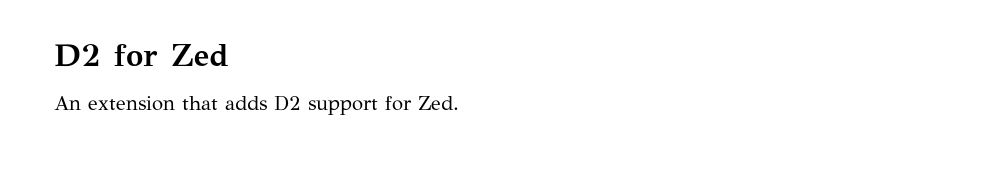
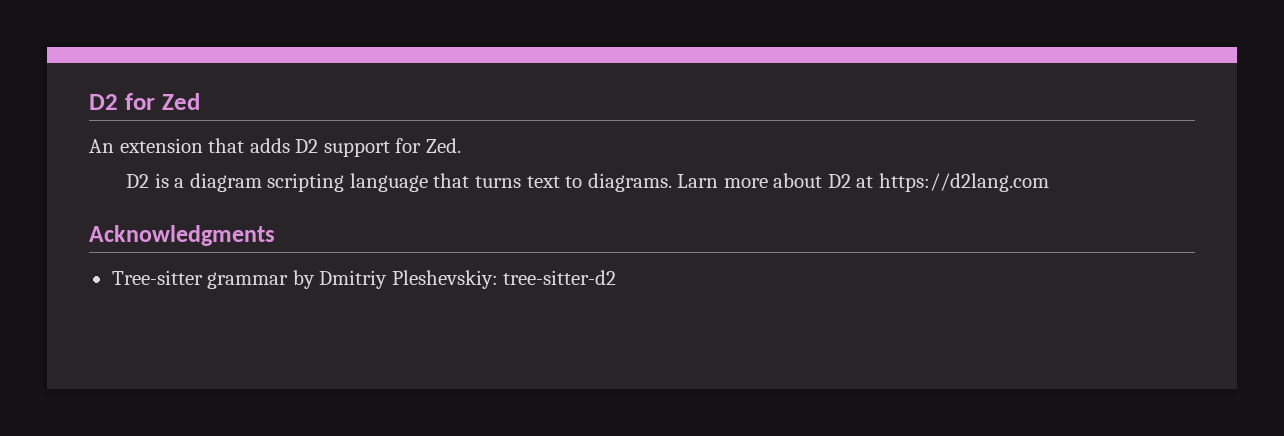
(459, 103) none -> [126,173,1049,192] [89,225,275,246] [111,270,617,289] // D2 is a diagram scripting language that turns text to diagrams. Larn more about D2 at https://d2lang.com // Acknowledgments // Tree-sitter grammar by Dmitriy Pleshevskiy: tree-sitter-d2

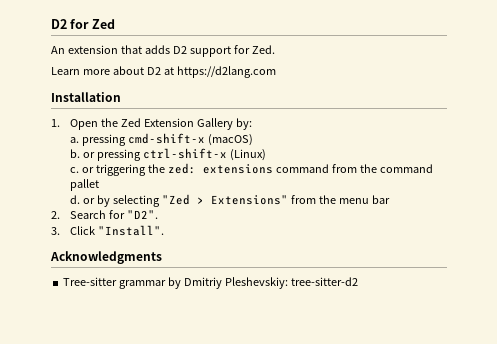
[126,173,719,192] D2 is a diagram scripting language that turns text to diagrams. Larn -> [51,67,80,75] Learn
(1049, 182) none -> [51,92,121,102] [51,118,252,130] [69,133,253,146] [69,148,266,161] [69,163,433,176] [69,179,99,191] [69,194,390,207] [51,210,158,219] [51,225,164,236] // Installation // 1. Open the Zed Extension Gallery by: // a. pressing cmd-shift-x (macOS) // b. or pressing ctrl-shift-x (Linux) // c. or triggering the zed: extensions command from the command pallet // d. or by selecting "Zed > Extensions" from the menu bar // 2. Search for "D2". // 3. Click "Install".

